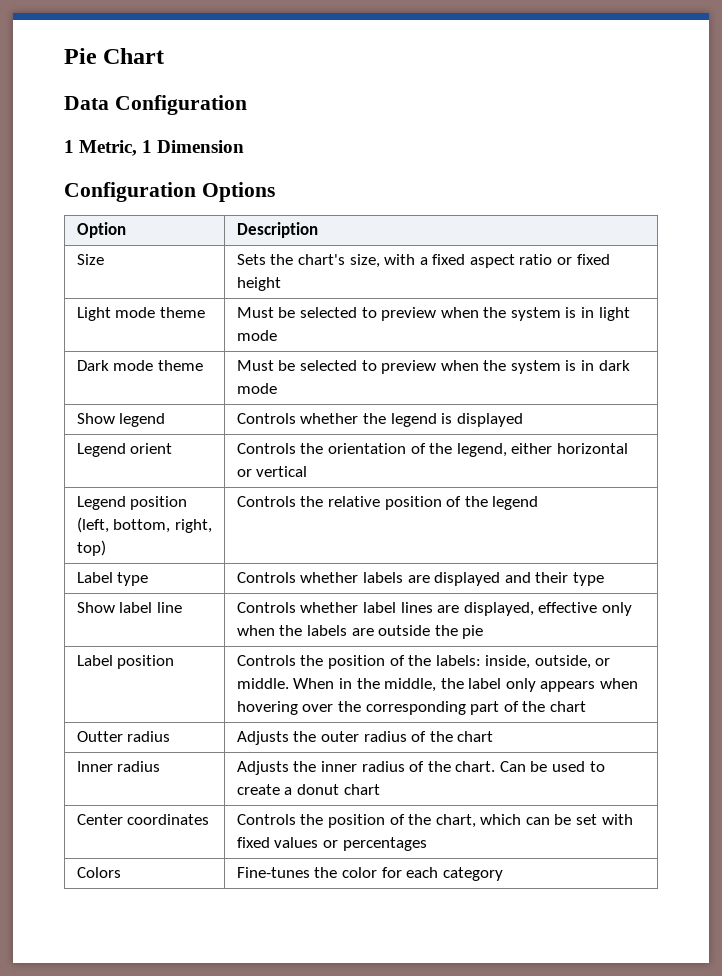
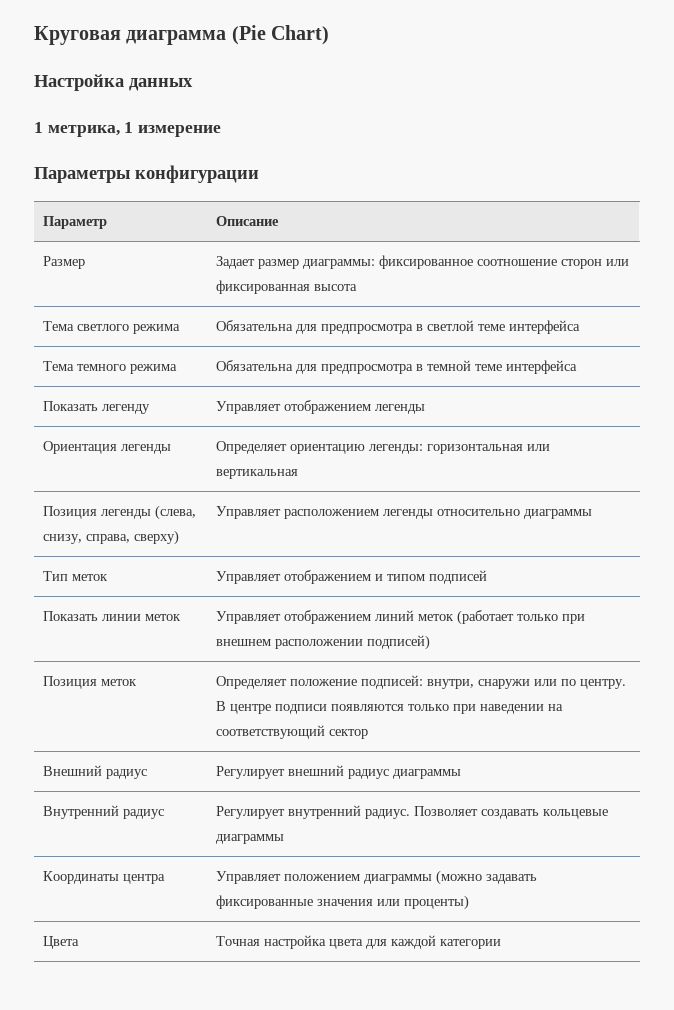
[64,48,165,64] [64,95,247,115] [64,140,245,156] [64,182,275,202] [76,222,126,238] [236,222,318,238] [76,254,104,265] [236,254,610,268] [236,277,281,291] [76,307,205,321] [236,307,630,321] [236,330,277,341] [76,360,203,371] [236,360,630,374] [236,383,277,394] [76,413,166,427] [236,413,523,427] [76,443,173,457] [236,443,628,457] [236,466,308,477] [76,496,188,510] [76,517,212,533] [76,540,106,556] [236,496,539,510] [76,572,149,586] [236,572,604,586] [76,602,182,613] [236,602,632,616] [236,625,484,639] [76,655,175,669] [236,655,611,669] [236,678,639,692] [236,701,586,715] [76,731,171,742] [236,731,494,745] [76,761,161,772] [236,761,605,775] [236,784,380,795] [76,814,210,825] [236,814,633,828] [236,837,427,851] [76,867,121,878] [236,867,503,881] Pie Chart // Data Configuration // 1 Metric, 1 Dimension // Configuration Options // Option | Description // Size | Sets the chart's size, with a fixed aspect ratio or fixed height // Light mode theme | Must be selected to preview when the system is in light mode // Dark mode theme | Must be selected to preview when the system is in dark mode // Show legend | Controls whether the legend is displayed // Legend orient | Controls the orientation of the legend, either horizontal or vertical // Legend position (left, bottom, right, top) | Controls the relative position of the legend // Label type | Controls whether labels are displayed and their type // Show label line | Controls whether label lines are displayed, effective only when the labels are outside the pie // Label position | Controls the position of the labels: inside, outside, or middle. When in the middle, the label only appears when hovering over the corresponding part of the chart // Outter radius | Adjusts the outer radius of the chart // Inner radius | Adjusts the inner radius of the chart. Can be used to create a donut chart // Center coordinates | Controls the position of the chart, which can be set with fixed values or percentages // Colors | Fine-tunes the color for each category -> [34,25,330,45] [34,74,193,91] [34,122,222,137] [34,165,259,183] [42,216,107,229] [215,216,279,226] [42,256,85,269] [215,255,629,269] [215,280,357,294] [42,321,180,334] [215,320,580,334] [42,361,177,374] [215,360,577,374] [42,401,150,414] [215,400,425,414] [42,441,171,454] [215,441,550,454] [215,469,298,479] [42,505,196,520] [42,530,179,545] [215,506,592,519] [42,571,108,581] [215,570,487,584] [42,611,181,621] [215,610,585,625] [215,635,430,650] [42,676,137,689] [215,675,626,689] [215,701,563,714] [215,725,368,739] [42,765,147,779] [215,765,461,779] [42,805,164,819] [215,805,608,819] [215,834,284,844] [42,871,165,884] [215,870,537,885] [215,895,469,910] [42,936,79,949] [215,935,501,949] Круговая диаграмма (Pie Chart) // Настройка данных // 1 метрика, 1 измерение // Параметры конфигурации // Параметр | Описание // Размер | Задает размер диаграммы: фиксированное соотношение сторон или фиксированная высота // Тема светлого режима | Обязательна для предпросмотра в светлой теме интерфейса // Тема темного режима | Обязательна для предпросмотра в темной теме интерфейса // Показать легенду | Управляет отображением легенды // Ориентация легенды | Определяет ориентацию легенды: горизонтальная или вертикальная // Позиция легенды (слева, снизу, справа, сверху) | Управляет расположением легенды относительно диаграммы // Тип меток | Управляет отображением и типом подписей // Показать линии меток | Управляет отображением линий меток (работает только при внешнем расположении подписей) // Позиция меток | Определяет положение подписей: внутри, снаружи или по центру. В центре подписи появляются только при наведении на соответствующий сектор // Внешний радиус | Регулирует внешний радиус диаграммы // Внутренний радиус | Регулирует внутренний радиус. Позволяет создавать кольцевые диаграммы // Координаты центра | Управляет положением диаграммы (можно задавать фиксированные значения или проценты) // Цвета | Точная настройка цвета для каждой категории

